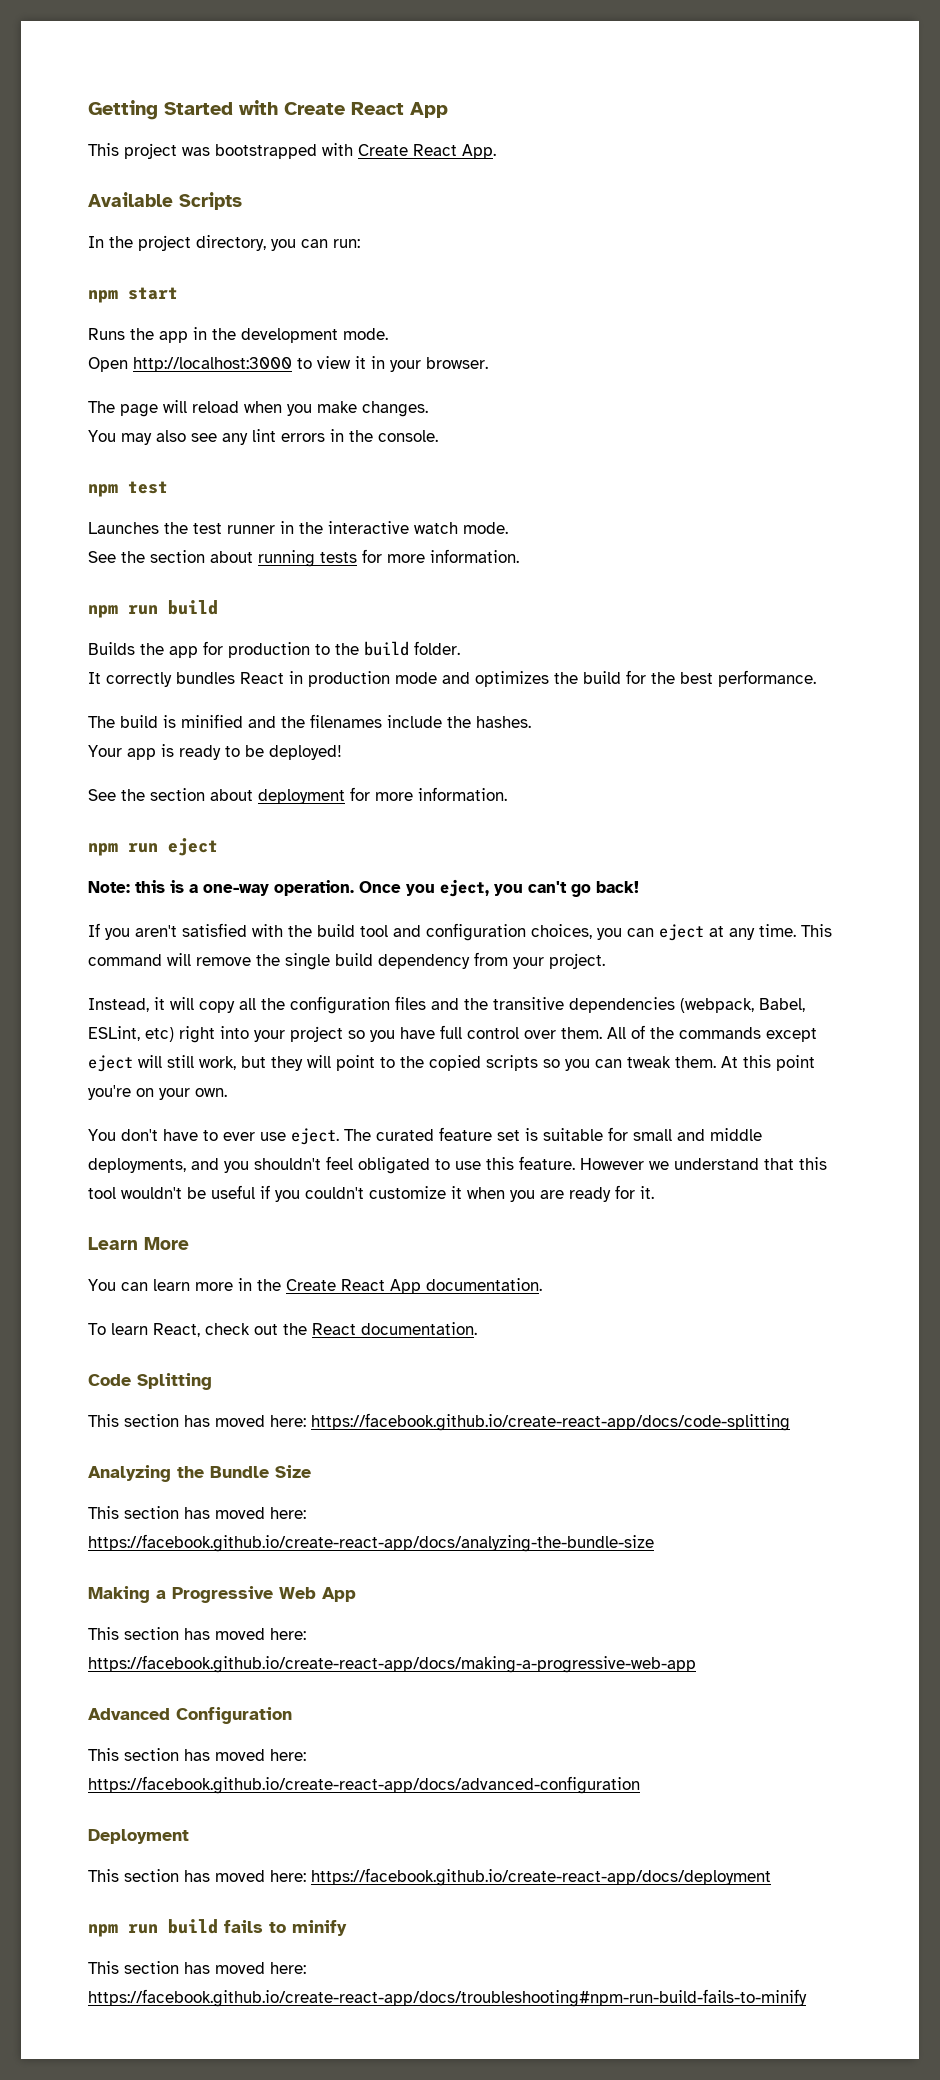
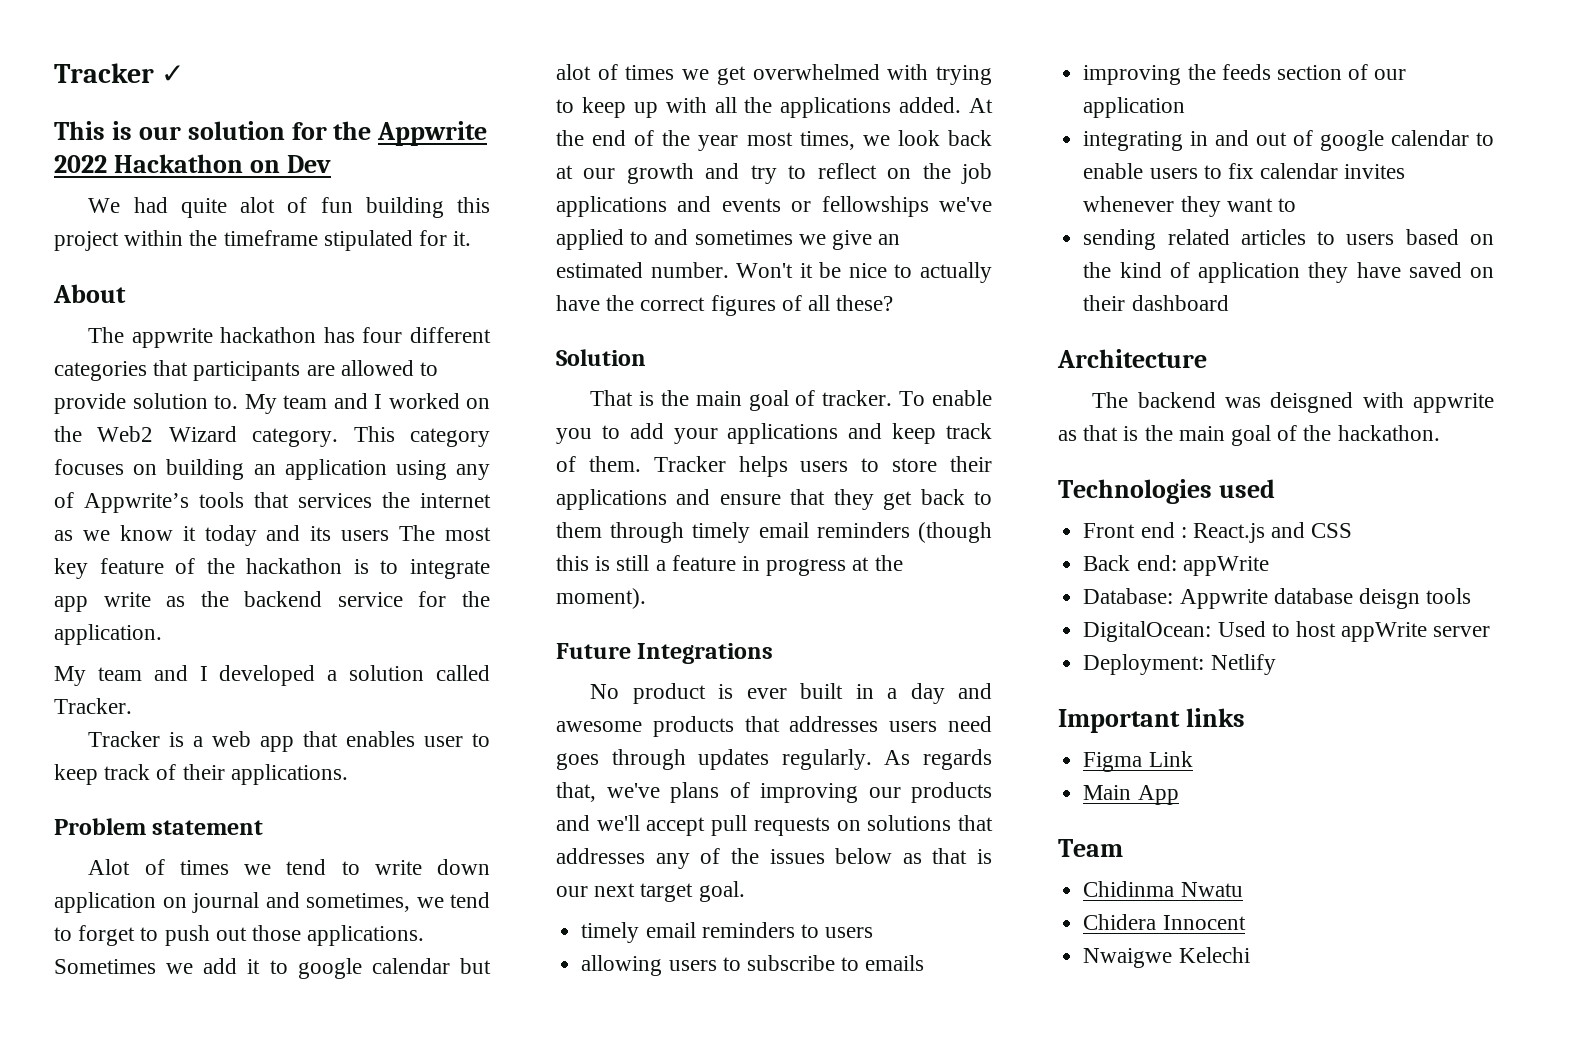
[88,100,448,120] [88,143,496,159] [88,192,242,210] [88,235,360,251] [88,287,178,303] [88,327,388,343] [88,356,488,372] [88,400,428,417] [88,429,438,445] [88,481,168,497] [88,521,508,534] [88,549,519,567] [88,600,218,618] [88,641,460,658] [88,670,816,687] [88,714,531,728] [88,744,342,760] [88,787,507,804] [88,838,218,856] [88,879,639,897] [88,923,832,941] [88,952,605,970] [88,996,805,1014] [88,1025,817,1043] [88,1055,815,1072] [88,1085,227,1100] [88,1127,762,1145] [88,1156,827,1174] [88,1185,654,1202] [88,1237,189,1250] [88,1278,542,1294] [88,1322,477,1337] [88,1373,212,1390] [88,1413,790,1431] [88,1465,311,1482] [88,1506,306,1519] [88,1534,654,1552] [88,1586,356,1603] [88,1627,306,1640] [88,1655,696,1673] [88,1707,292,1724] [88,1748,306,1761] [88,1776,640,1794] [88,1829,189,1844] [88,1868,771,1886] [88,1919,347,1937] [88,1961,306,1974] [88,1989,807,2007] Getting Started with Create React App // This project was bootstrapped with Create React App. // Available Scripts // In the project directory, you can run: // npm start // Runs the app in the development mode. // Open http://localhost:3000 to view it in your browser. // The page will reload when you make changes. // You may also see any lint errors in the console. // npm test // Launches the test runner in the interactive watch mode. // See the section about running tests for more information. // npm run build // Builds the app for production to the build folder. // It correctly bundles React in production mode and optimizes the build for the best performance. // The build is minified and the filenames include the hashes. // Your app is ready to be deployed! // See the section about deployment for more information. // npm run eject // Note: this is a one-way operation. Once you eject, you can't go back! // If you aren't satisfied with the build tool and configuration choices, you can eject at any time. This command will remove the single build dependency from your project. // Instead, it will copy all the configuration files and the transitive dependencies (webpack, Babel, ESLint, etc) right into your project so you have full control over them. All of the commands except eject will still work, but they will point to the copied scripts so you can tweak them. At this point you're on your own. // You don't have to ever use eject. The curated feature set is suitable for small and middle deployments, and you shouldn't feel obligated to use this feature. However we understand that this tool wouldn't be useful if you couldn't customize it when you are ready for it. // Learn More // You can learn more in the Create React App documentation. // To learn React, check out the React documentation. // Code Splitting // This section has moved here: https://facebook.github.io/create-react-app/docs/code-splitting // Analyzing the Bundle Size // This section has moved here: https://facebook.github.io/create-react-app/docs/analyzing-the-bundle-size // Making a Progressive Web App // This section has moved here: https://facebook.github.io/create-react-app/docs/making-a-progressive-web-app // Advanced Configuration // This section has moved here: https://facebook.github.io/create-react-app/docs/advanced-configuration // Deployment // This section has moved here: https://facebook.github.io/create-react-app/docs/deployment // npm run build fails to minify // This section has moved here: https://facebook.github.io/create-react-app/docs/troubleshooting#npm-run-build-fails-to-minify -> [54,63,185,83] [54,121,488,146] [54,154,331,173] [88,197,490,218] [54,230,472,251] [53,284,126,303] [88,327,491,348] [54,360,439,381] [54,393,490,414] [54,426,490,447] [54,459,490,480] [54,492,491,513] [54,525,492,546] [54,558,490,579] [54,591,490,612] [54,624,162,645] [54,665,490,686] [54,698,132,714] [88,731,491,752] [54,764,348,785] [54,818,264,835] [88,859,491,875] [54,892,490,913] [54,925,425,946] [54,958,491,979] [556,64,992,85] [556,97,993,118] [556,130,992,151] [556,163,992,184] [556,196,992,217] [556,229,901,250] [556,262,992,283] [556,295,894,316] [556,349,646,366] [590,390,993,411] [556,423,992,444] [556,456,992,477] [556,489,992,510] [556,522,992,543] [556,555,903,576] [556,588,646,609] [556,643,774,664] [590,683,993,704] [556,716,992,737] [556,749,992,770] [556,782,992,803] [556,815,993,836] [556,848,992,869] [556,881,745,902] [581,922,874,943] [581,955,925,976] [1083,64,1407,85] [1083,97,1186,118] [1083,130,1494,151] [1083,163,1406,179] [1083,196,1296,217] [1083,229,1494,250] [1083,262,1494,283] [1083,295,1229,311] [1057,349,1207,368] [1092,392,1494,413] [1058,425,1440,446] [1058,479,1275,504] [1083,522,1353,543] [1083,555,1269,576] [1083,588,1472,609] [1083,621,1491,642] [1083,654,1276,675] [1058,708,1245,733] [1083,751,1193,772] [1083,785,1179,805] [1058,839,1123,857] [1083,881,1243,897] [1083,914,1246,930] [1083,947,1250,968] Tracker ✓ // This is our solution for the Appwrite 2022 Hackathon on Dev // We had quite alot of fun building this project within the timeframe stipulated for it. // About // The appwrite hackathon has four different categories that participants are allowed to provide solution to. My team and I worked on the Web2 Wizard category. This category focuses on building an application using any of Appwrite’s tools that services the internet as we know it today and its users The most key feature of the hackathon is to integrate app write as the backend service for the application. // My team and I developed a solution called Tracker. // Tracker is a web app that enables user to keep track of their applications. // Problem statement // Alot of times we tend to write down application on journal and sometimes, we tend to forget to push out those applications. Sometimes we add it to google calendar but alot of times we get overwhelmed with trying to keep up with all the applications added. At the end of the year most times, we look back at our growth and try to reflect on the job applications and events or fellowships we've applied to and sometimes we give an estimated number. Won't it be nice to actually have the correct figures of all these? // Solution // That is the main goal of tracker. To enable you to add your applications and keep track of them. Tracker helps users to store their applications and ensure that they get back to them through timely email reminders (though this is still a feature in progress at the moment). // Future Integrations // No product is ever built in a day and awesome products that addresses users need goes through updates regularly. As regards that, we've plans of improving our products and we'll accept pull requests on solutions that addresses any of the issues below as that is our next target goal. // timely email reminders to users // allowing users to subscribe to emails // improving the feeds section of our application // integrating in and out of google calendar to enable users to fix calendar invites whenever they want to // sending related articles to users based on the kind of application they have saved on their dashboard // Architecture // The backend was deisgned with appwrite as that is the main goal of the hackathon. // Technologies used // Front end : React.js and CSS // Back end: appWrite // Database: Appwrite database deisgn tools // DigitalOcean: Used to host appWrite server // Deployment: Netlify // Important links // Figma Link // Main App // Team // Chidinma Nwatu // Chidera Innocent // Nwaigwe Kelechi

